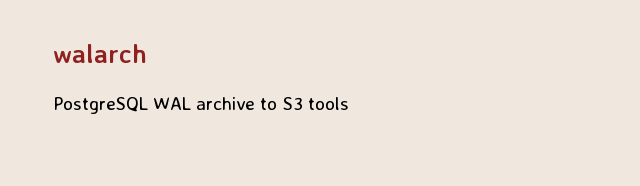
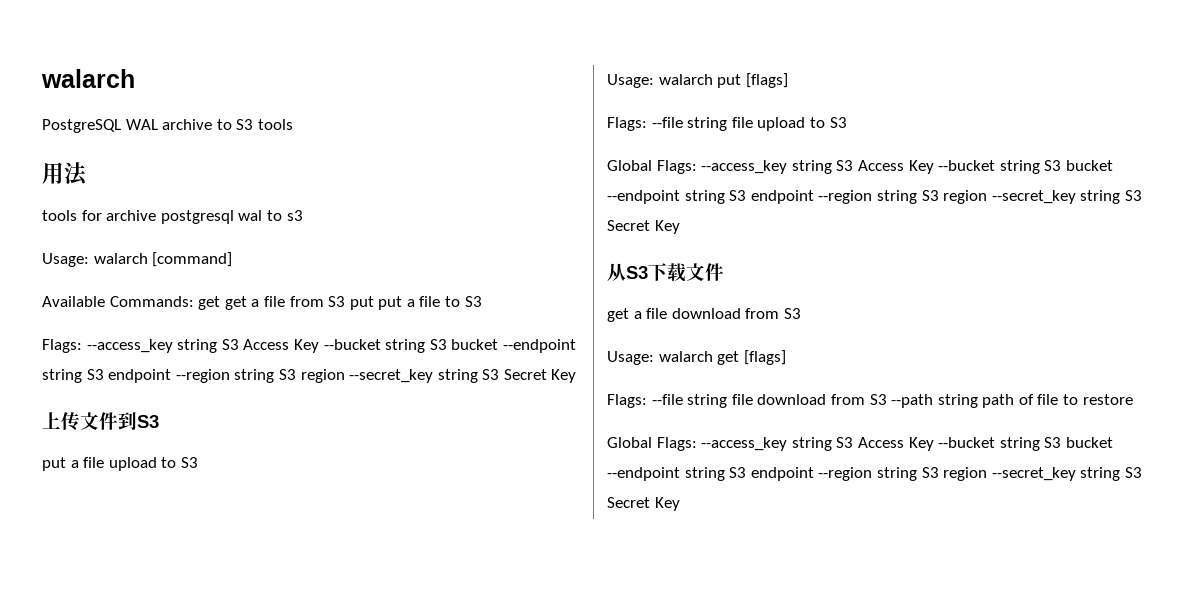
(349, 103) none -> [42,162,88,186] [42,210,303,224] [42,252,233,267] [42,296,482,310] [42,339,576,353] [42,369,577,383] [42,412,159,431] [42,457,198,471] [607,73,788,88] [607,117,847,131] [607,160,1113,174] [607,190,1142,204] [607,220,680,234] [607,263,724,282] [607,308,801,322] [607,350,786,365] [607,394,1133,408] [607,437,1113,451] [607,467,1142,481] [607,497,680,511] // 用法 // tools for archive postgresql wal to s3 // Usage: walarch [command] // Available Commands: get get a file from S3 put put a file to S3 // Flags: --access_key string S3 Access Key --bucket string S3 bucket --endpoint string S3 endpoint --region string S3 region --secret_key string S3 Secret Key // 上传文件到S3 // put a file upload to S3 // Usage: walarch put [flags] // Flags: --file string file upload to S3 // Global Flags: --access_key string S3 Access Key --bucket string S3 bucket --endpoint string S3 endpoint --region string S3 region --secret_key string S3 Secret Key // 从S3下载文件 // get a file download from S3 // Usage: walarch get [flags] // Flags: --file string file download from S3 --path string path of file to restore // Global Flags: --access_key string S3 Access Key --bucket string S3 bucket --endpoint string S3 endpoint --region string S3 region --secret_key string S3 Secret Key

